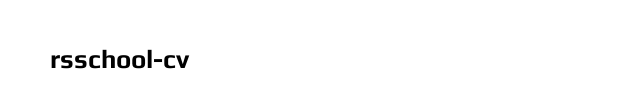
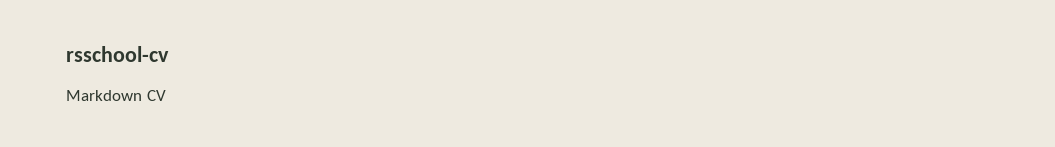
(190, 59) none -> [66,90,166,101] // Markdown CV

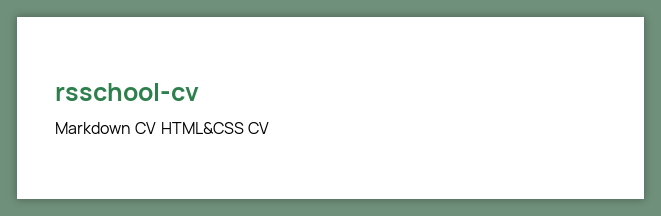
(166, 95) none -> [160,122,269,134] HTML&CSS CV

